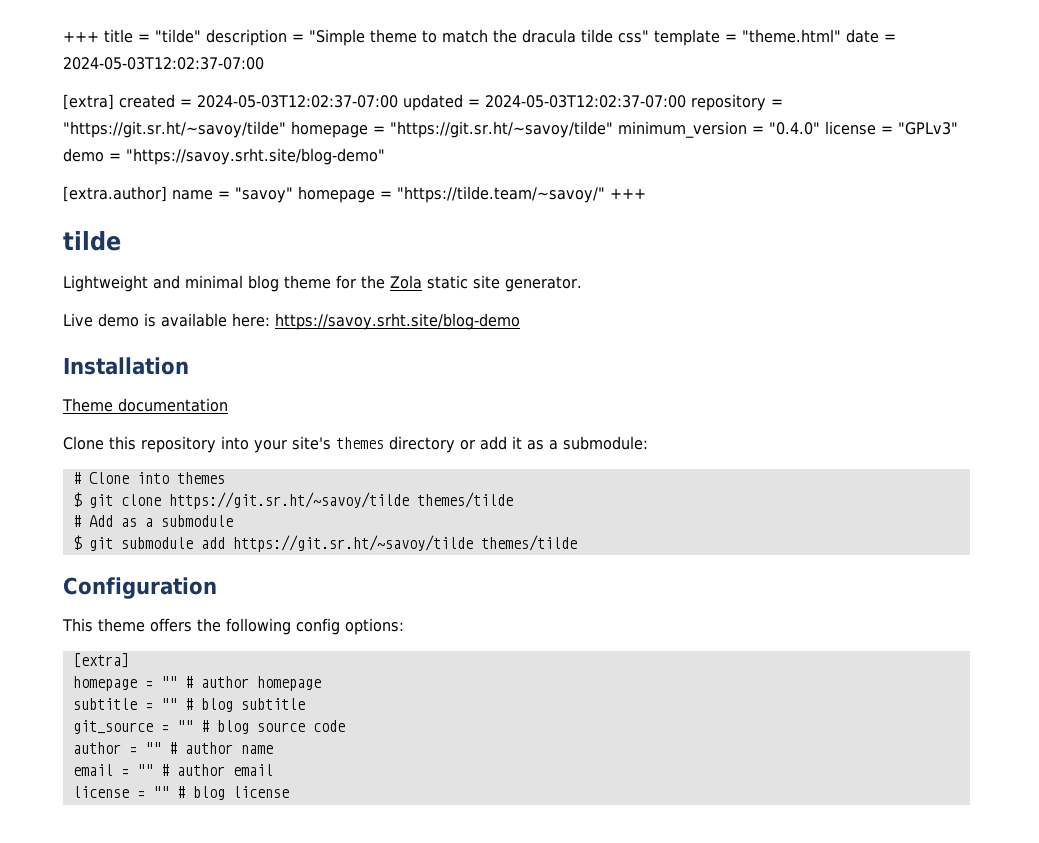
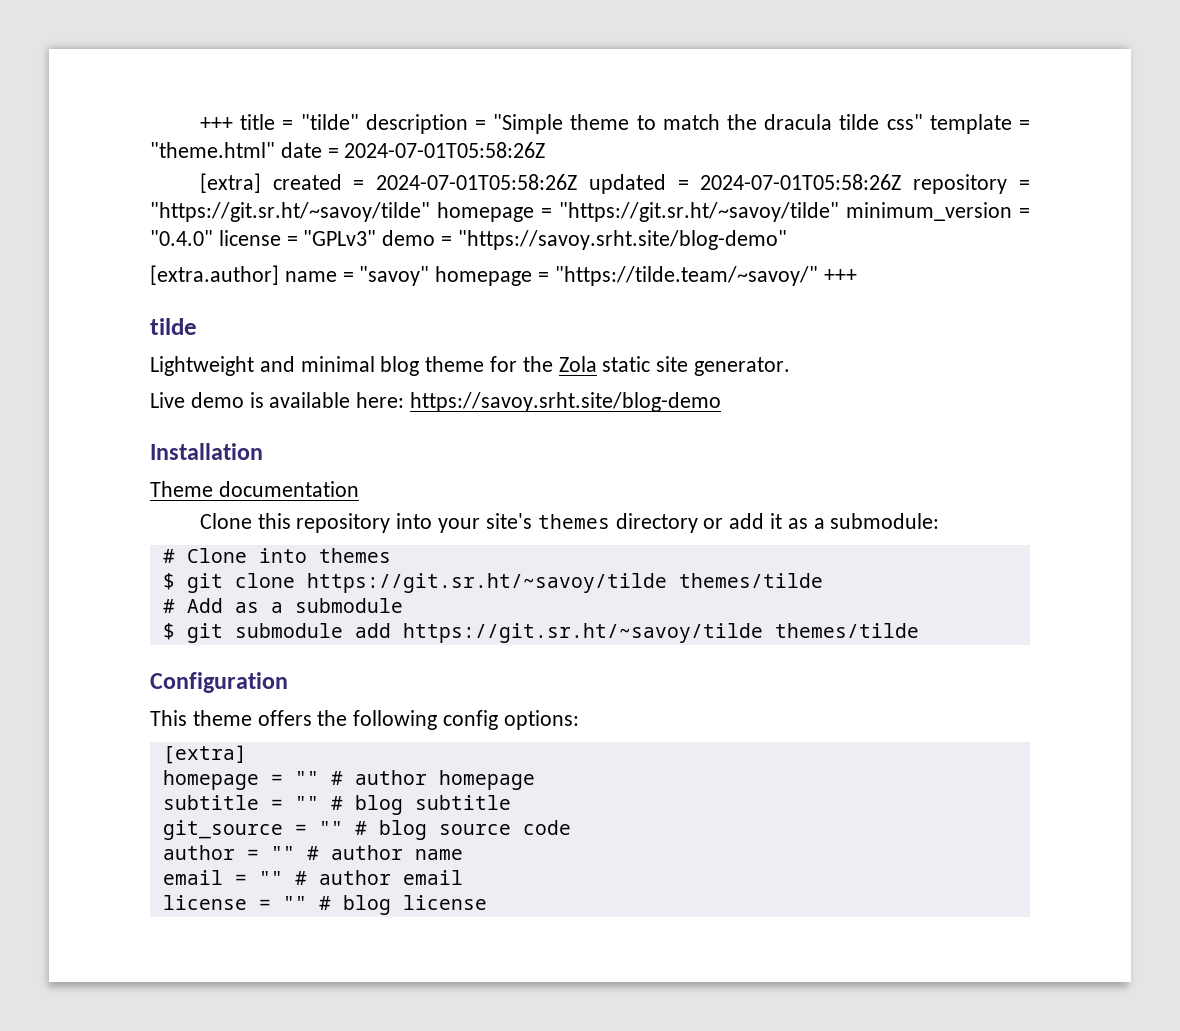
[63,57,264,70] 2024-05-03T12:02:37-07:00 -> [344,142,546,158] 2024-07-01T05:58:26Z
[197,95,398,108] 2024-05-03T12:02:37-07:00 -> [376,174,578,190] 2024-07-01T05:58:26Z
[485,95,686,108] 2024-05-03T12:02:37-07:00 -> [700,174,902,190] 2024-07-01T05:58:26Z

